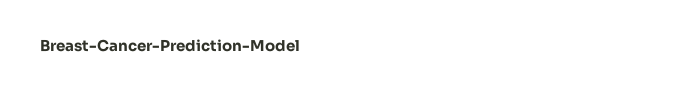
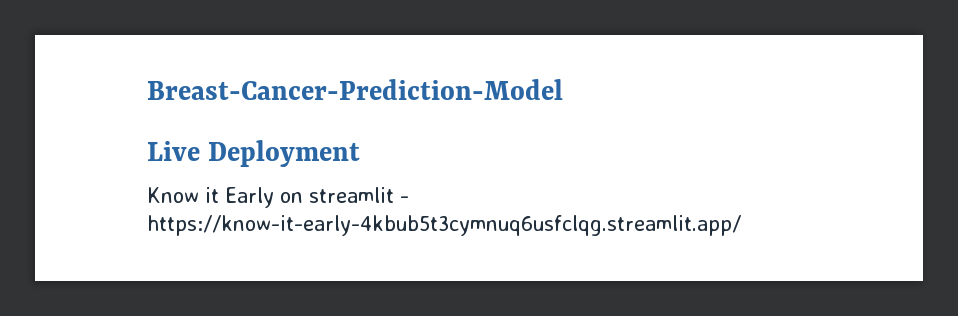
(300, 45) none -> [147,140,361,167] [147,187,409,208] [147,215,741,236] // Live Deployment // Know it Early on streamlit - https://know-it-early-4kbub5t3cymnuq6usfclqg.streamlit.app/

